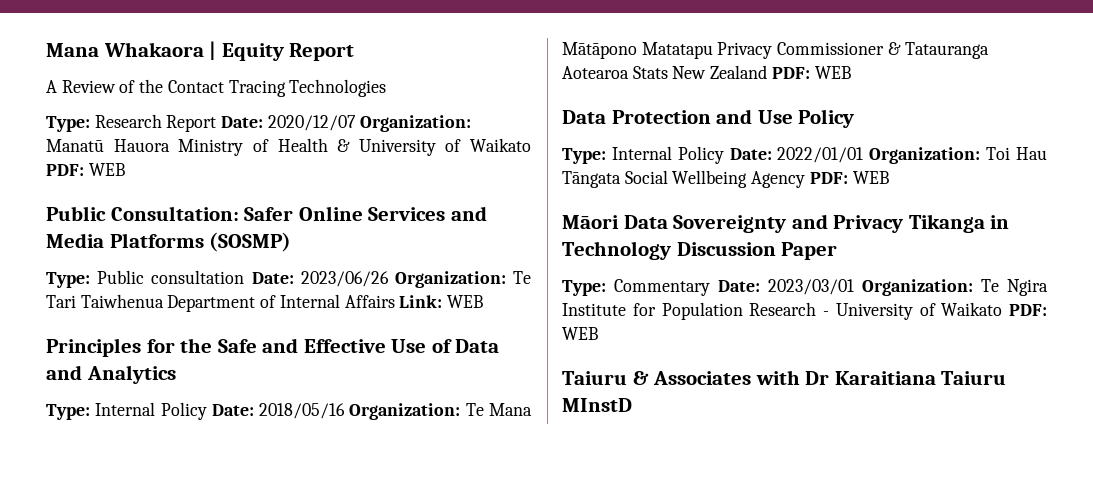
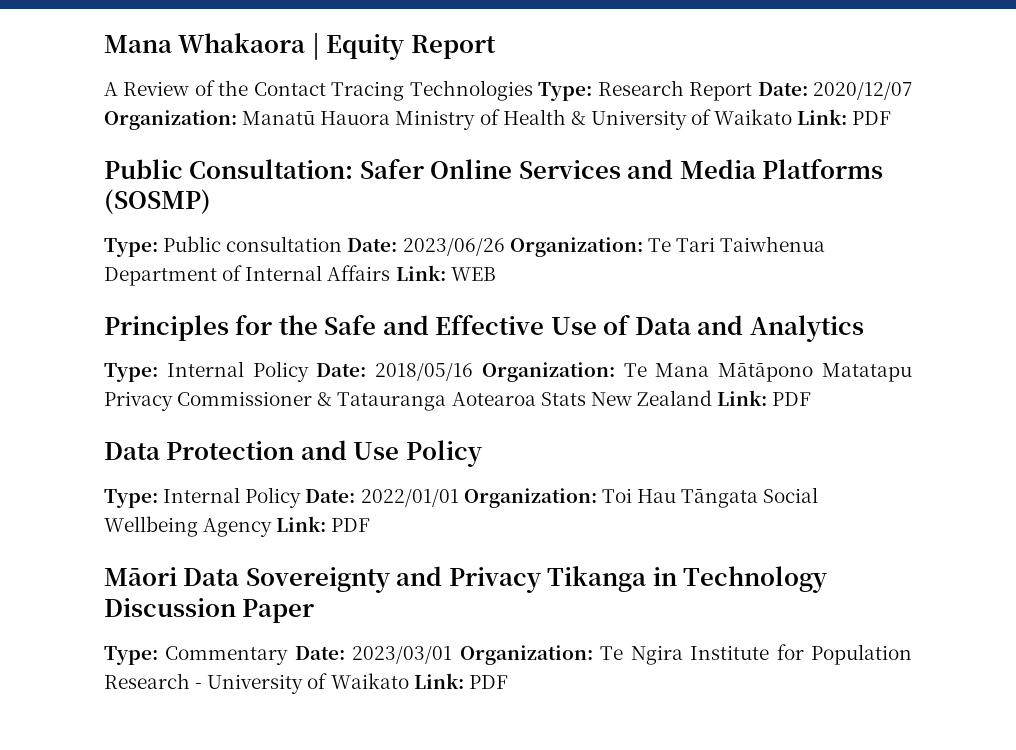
(387, 88) // -> (533, 90) none
[46,163,125,176] PDF: WEB -> [797,109,892,125] Link: PDF
[771,66,851,79] PDF: WEB -> [717,390,812,406] Link: PDF
[809,171,889,184] PDF: WEB -> [276,516,371,532] Link: PDF
[1009,304,1047,316] [562,327,598,340] [562,370,1007,385] [562,398,632,412] PDF: WEB // Taiuru & Associates with Dr Karaitiana Taiuru MInstD -> [413,673,508,689] Link: PDF

